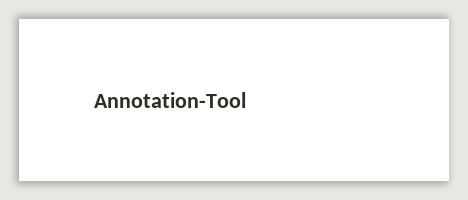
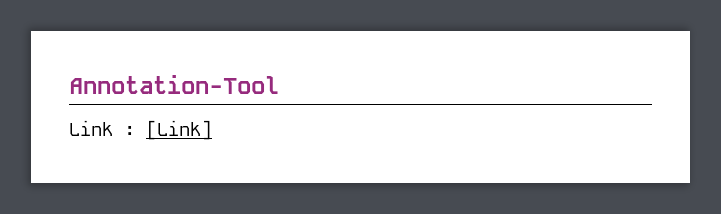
(246, 100) none -> [69,120,212,140] // Link : [Link]

